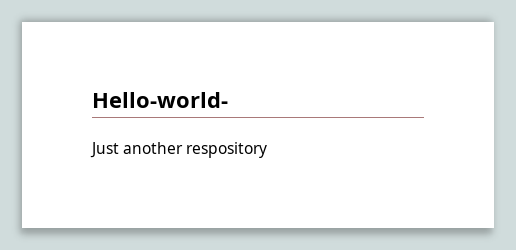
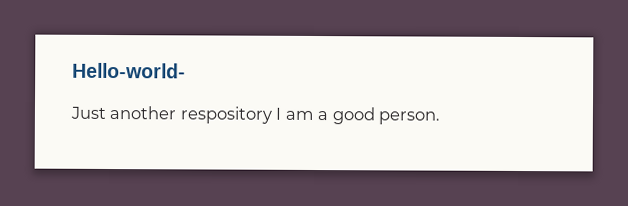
(268, 150) none -> [275,107,441,125] I am a good person.

